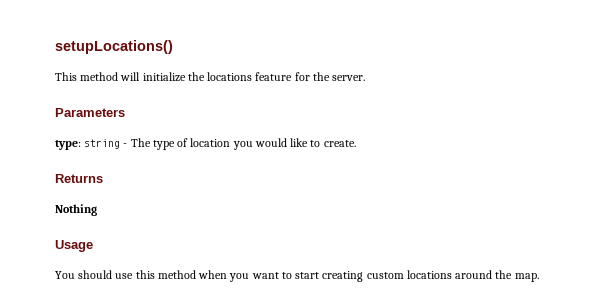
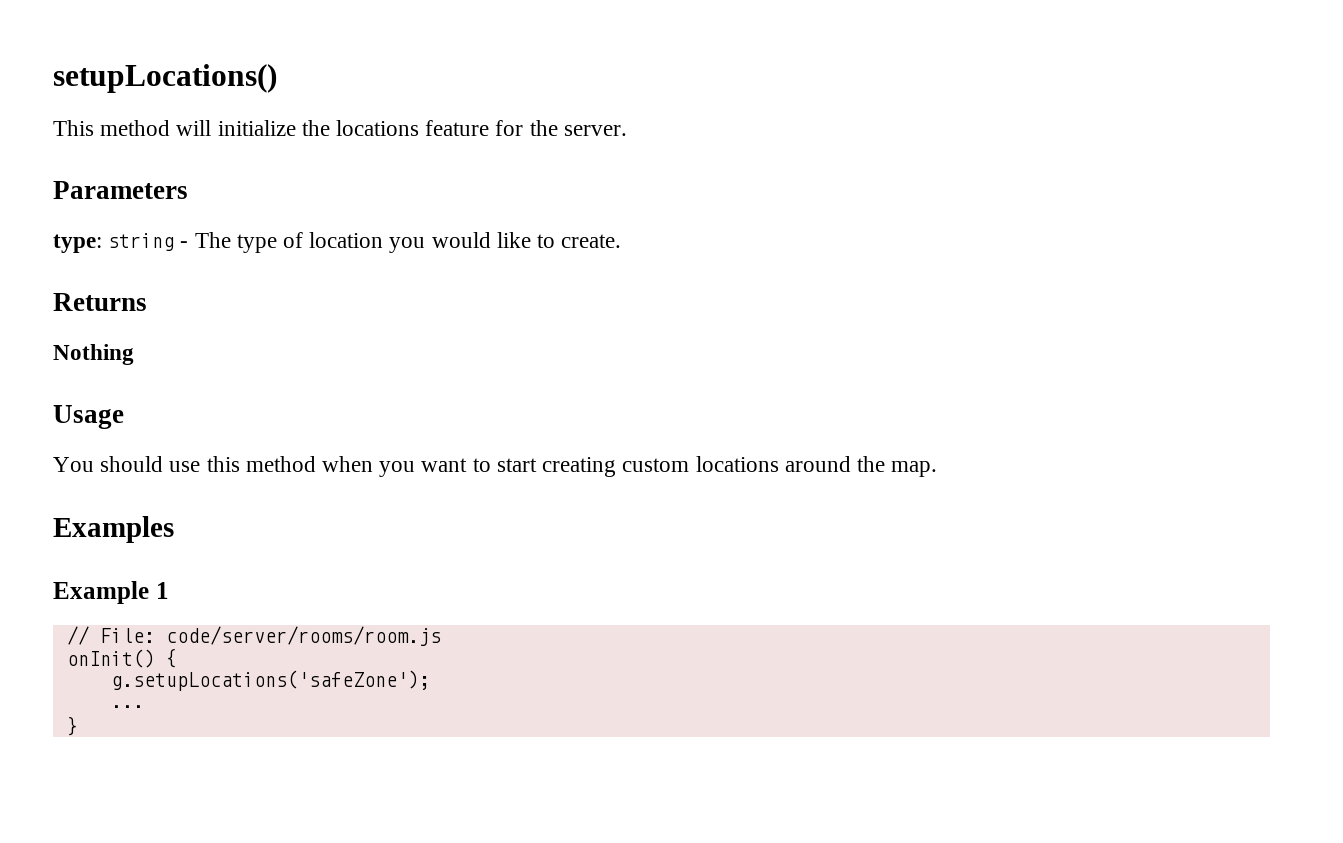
(539, 277) none -> [53,516,174,543] [53,581,169,604] [66,626,441,646] [66,648,177,668] [110,670,430,691] [110,705,144,708] [66,716,78,736] // Examples // Example 1 // // File: code/server/rooms/room.js // onInit() { // g.setupLocations('safeZone'); // ... // }

